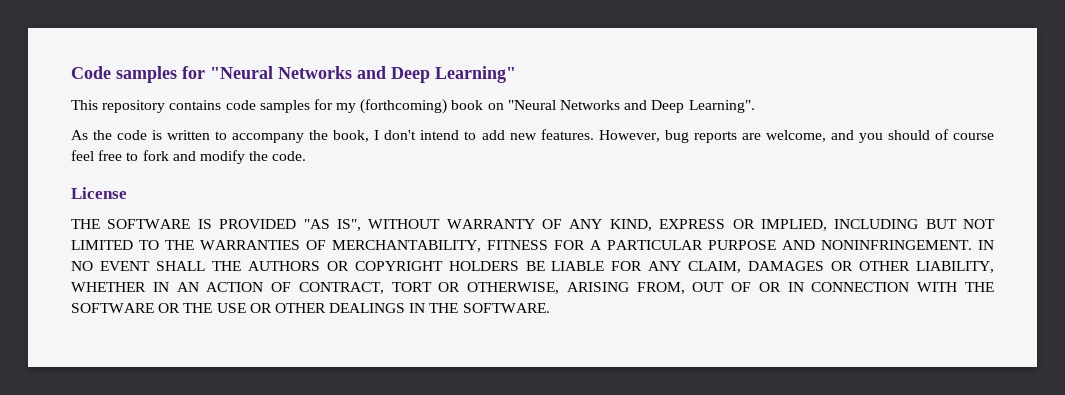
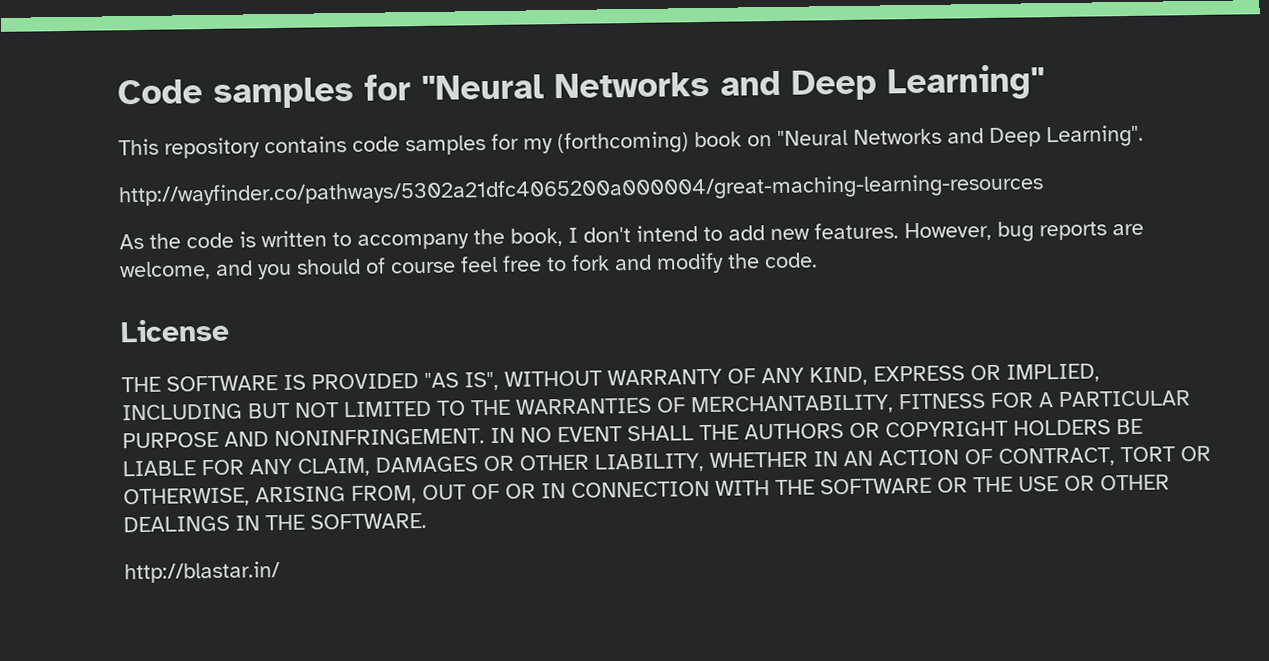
(755, 106) none -> [118,173,1044,208] // http://wayfinder.co/pathways/5302a21dfc4065200a000004/great-maching-learning-resources
(550, 308) none -> [124,561,280,584] // http://blastar.in/

